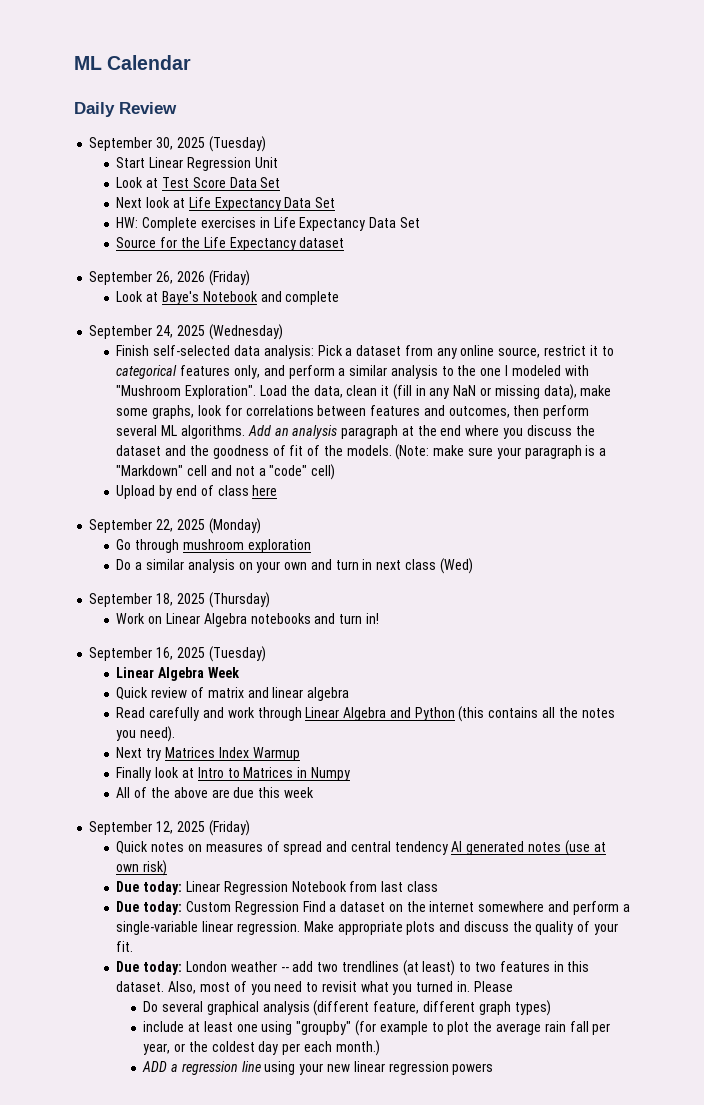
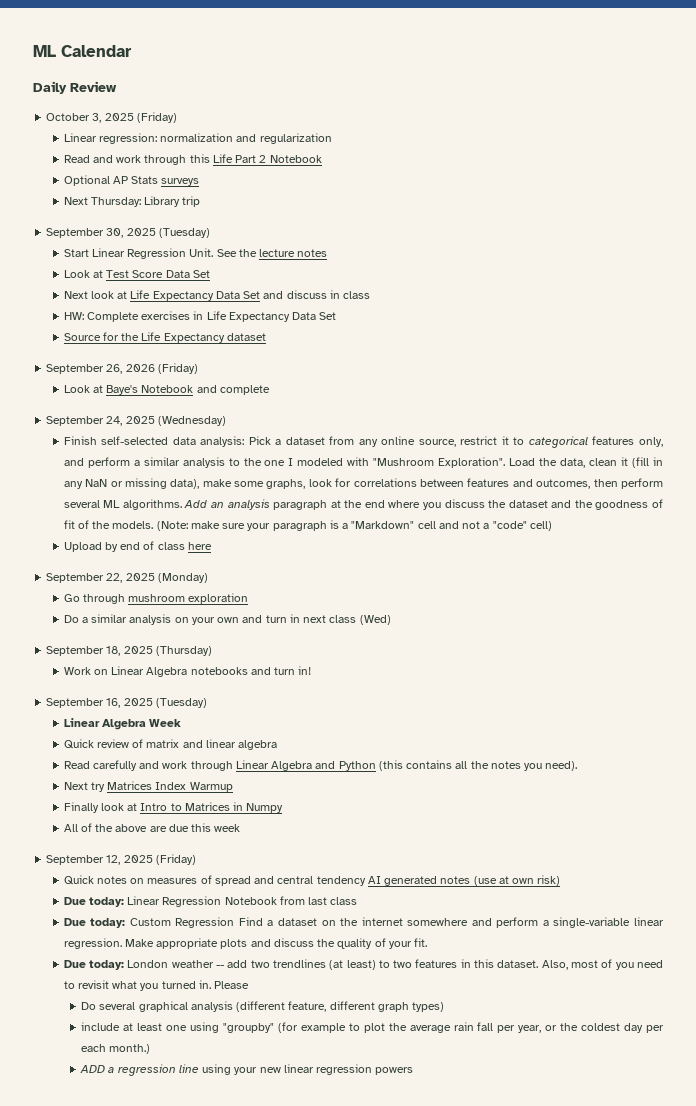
(177, 108) none -> [46,112,177,123] [63,133,332,144] [63,154,322,165] [63,175,200,186] [63,196,201,207] // October 3, 2025 (Friday) // Linear regression: normalization and regularization // Read and work through this Life Part 2 Notebook // Optional AP Stats surveys // Next Thursday: Library trip
[254,157,278,168] Unit -> [189,248,328,257] Unit. See the lecture notes
(336, 202) none -> [263,290,371,299] and discuss in class

